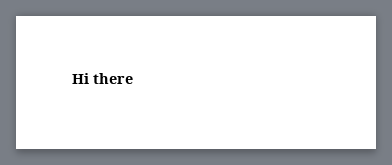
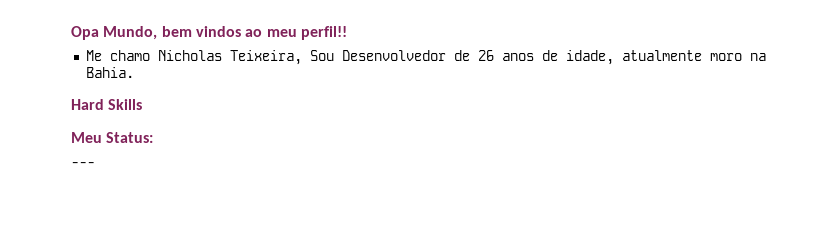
[72,73,133,84] Hi there -> [71,26,347,40] [85,50,766,65] [85,67,134,78] [71,99,143,110] [71,132,154,143] [71,162,95,167] Opa Mundo, bem vindos ao meu perfil!! // Me chamo Nicholas Teixeira, Sou Desenvolvedor de 26 anos de idade, atualmente moro na Bahia. // Hard Skills // Meu Status: // ---

